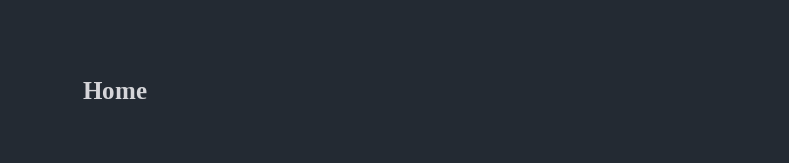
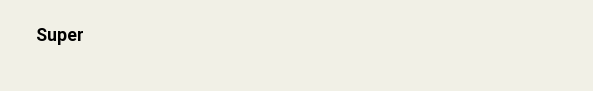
[83,82,147,99] Home -> [36,28,84,45] Super

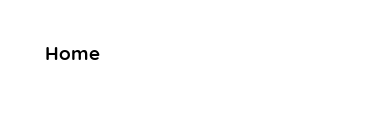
[36,28,84,45] Super -> [45,47,100,60] Home

